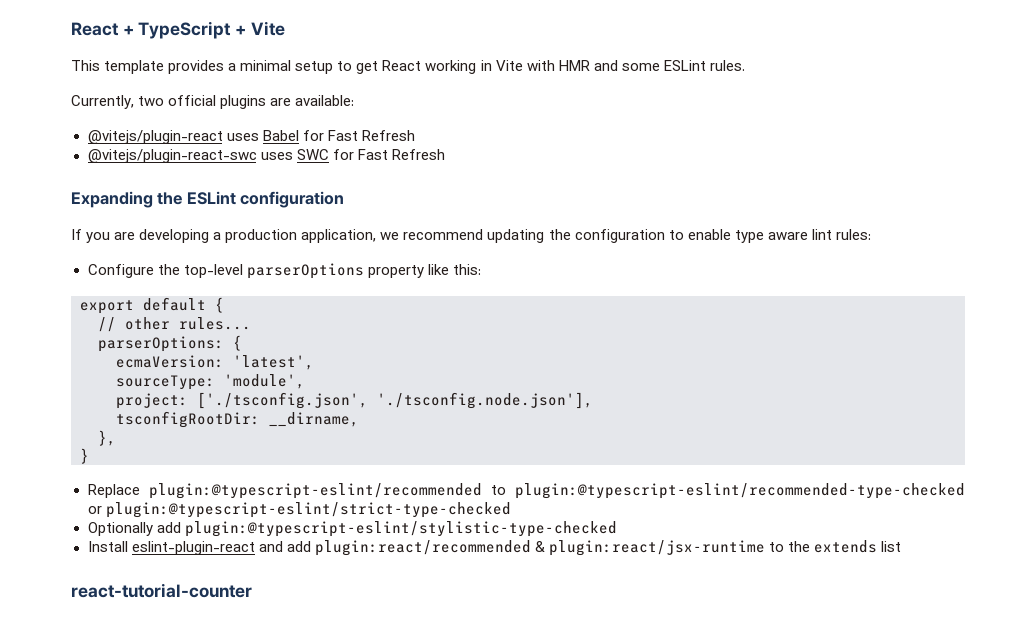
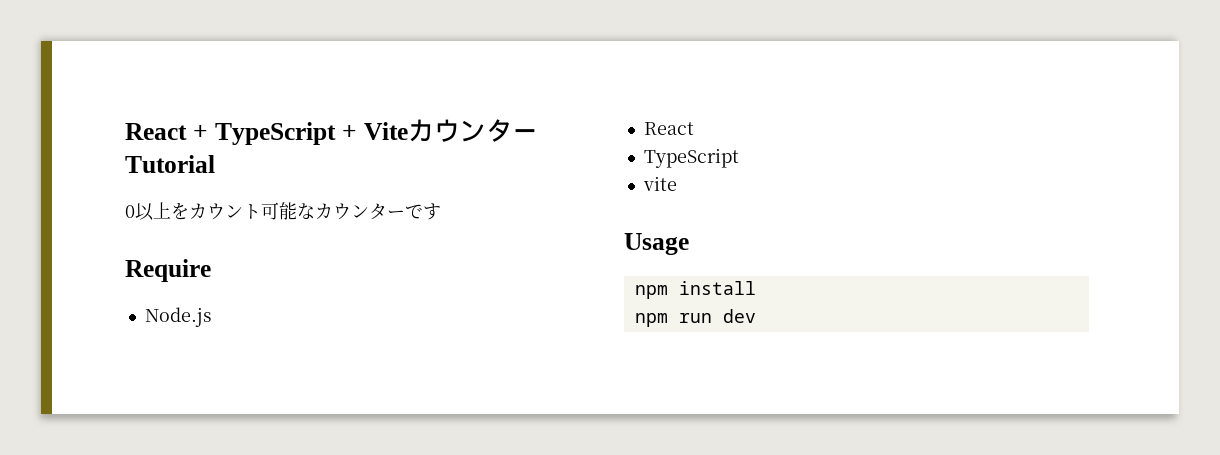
[71,60,745,74] [71,95,355,109] [87,130,415,144] [87,149,445,163] [71,191,345,208] [71,229,871,243] [87,263,481,279] [80,297,224,314] [98,317,251,332] [98,335,242,352] [116,355,314,370] [116,374,305,390] [116,392,593,409] [116,411,359,428] [98,430,116,446] [80,448,89,464] [87,483,965,499] [87,502,511,518] [87,521,617,537] [87,540,901,556] [71,583,252,598] // This template provides a minimal setup to get React working in Vite with HMR and some ESLint rules. // Currently, two official plugins are available: // @vitejs/plugin-react uses Babel for Fast Refresh // @vitejs/plugin-react-swc uses SWC for Fast Refresh // Expanding the ESLint configuration // If you are developing a production application, we recommend updating the configuration to enable type aware lint rules: // Configure the top-level parserOptions property like this: // export default { // // other rules... // parserOptions: { // ecmaVersion: 'latest', // sourceType: 'module', // project: ['./tsconfig.json', './tsconfig.node.json'], // tsconfigRootDir: __dirname, // }, // } // Replace plugin:@typescript-eslint/recommended to plugin:@typescript-eslint/recommended-type-checked or plugin:@typescript-eslint/strict-type-checked // Optionally add plugin:@typescript-eslint/stylistic-type-checked // Install eslint-plugin-react and add plugin:react/recommended & plugin:react/jsx-runtime to the extends list // react-tutorial-counter -> [407,119,538,142] [125,155,215,173] [125,202,441,221] [125,259,211,282] [144,307,212,327] [643,122,694,135] [643,148,739,168] [642,176,677,191] [624,233,689,255] [634,281,756,299] [634,309,756,327] カウンターTutorial // 0以上をカウント可能なカウンターです // Require // Node.js // React // TypeScript // vite // Usage // npm install // npm run dev

